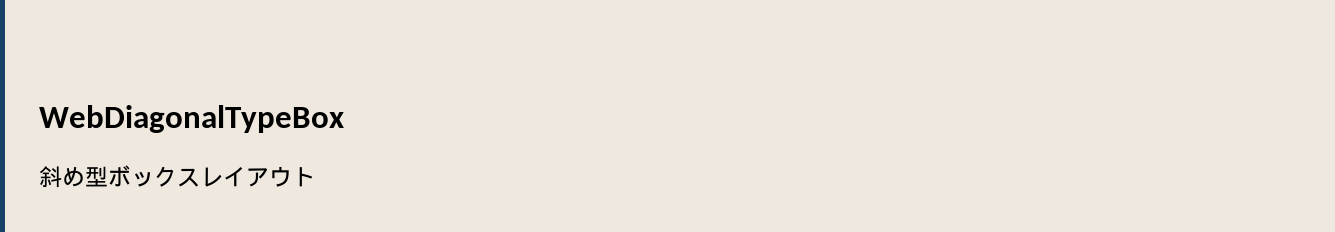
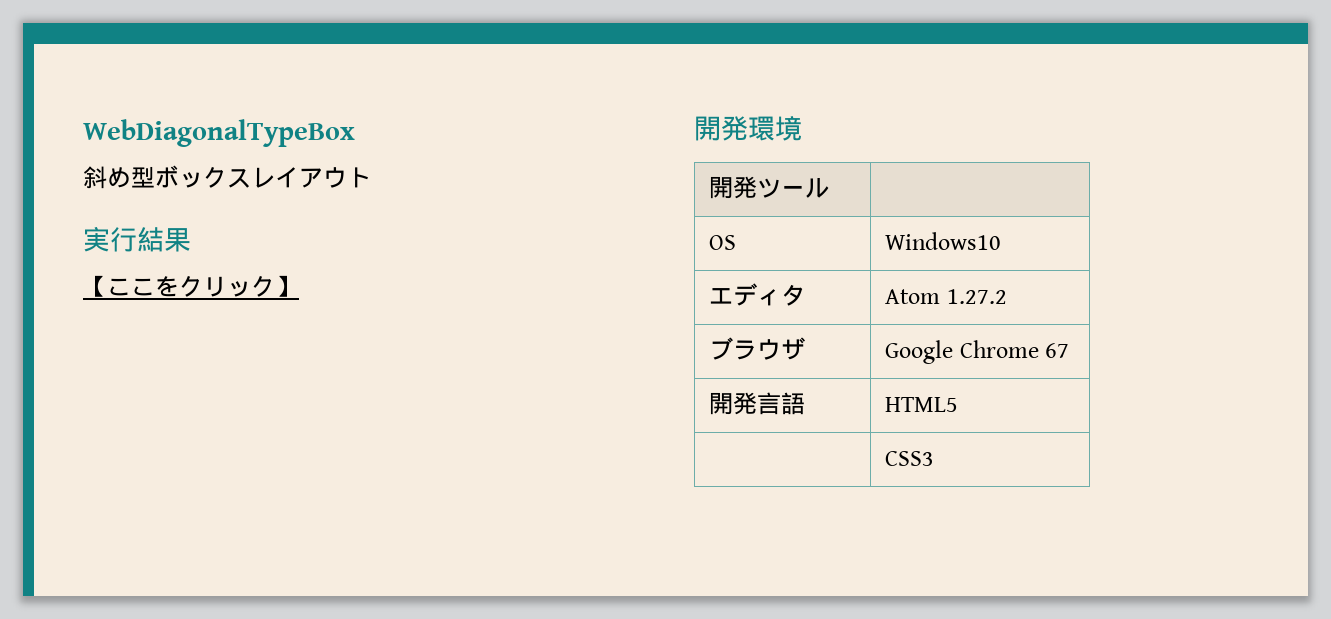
(315, 177) none -> [83,226,191,252] [83,275,299,297] [694,115,802,141] [709,176,830,199] [709,235,737,250] [885,232,1002,250] [709,283,806,306] [885,289,1007,304] [709,337,806,360] [885,340,1070,364] [709,392,806,415] [885,397,959,412] [885,451,935,466] // 実行結果 // 【ここをクリック】 // 開発環境 // 開発ツール | // OS | Windows10 // エディタ | Atom 1.27.2 // ブラウザ | Google Chrome 67 // 開発言語 | HTML5 // | CSS3

